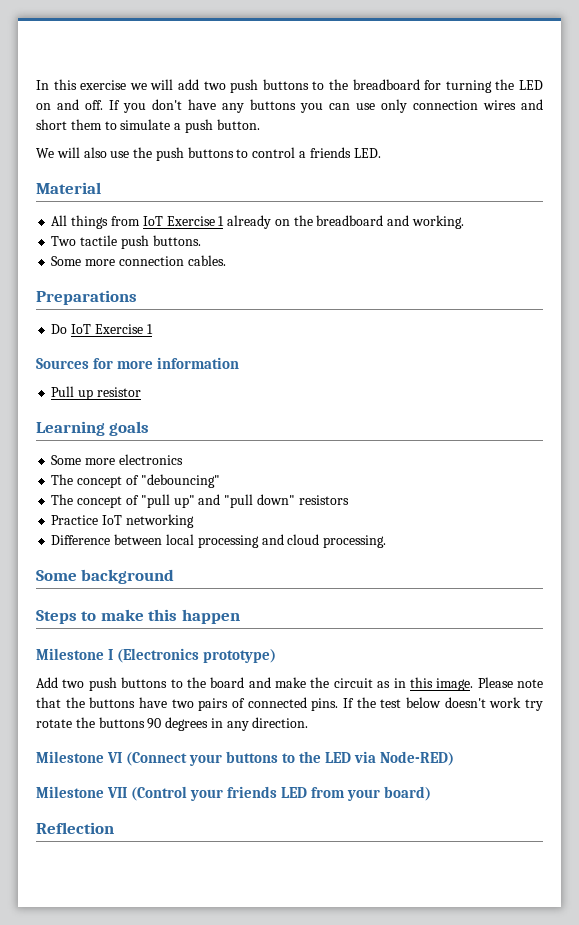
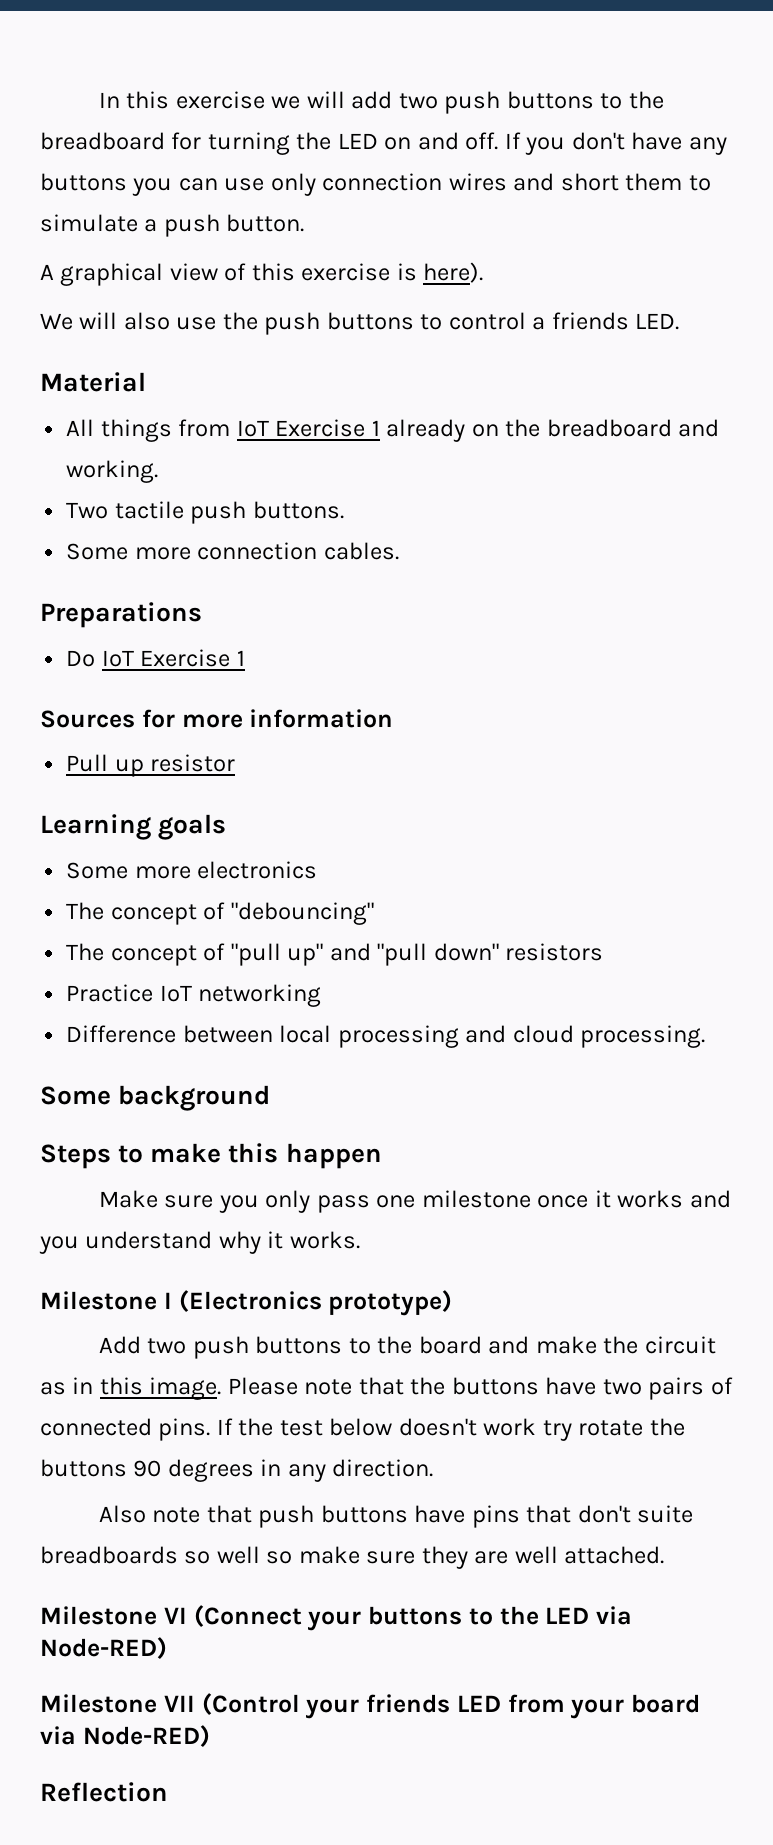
(260, 124) none -> [40,262,484,286] // A graphical view of this exercise is here).
(240, 616) none -> [98,1190,731,1213] [39,1231,360,1254] // Make sure you only pass one milestone once it works and you understand why it works.
(309, 722) none -> [98,1505,694,1528] [40,1546,665,1569] // Also note that push buttons have pins that don't suite breadboards so well so make sure they are well attached.
[384,786,432,801] board) -> [631,1694,700,1713] [40,1725,210,1747] board via Node-RED)

